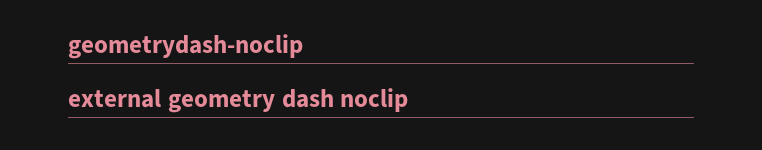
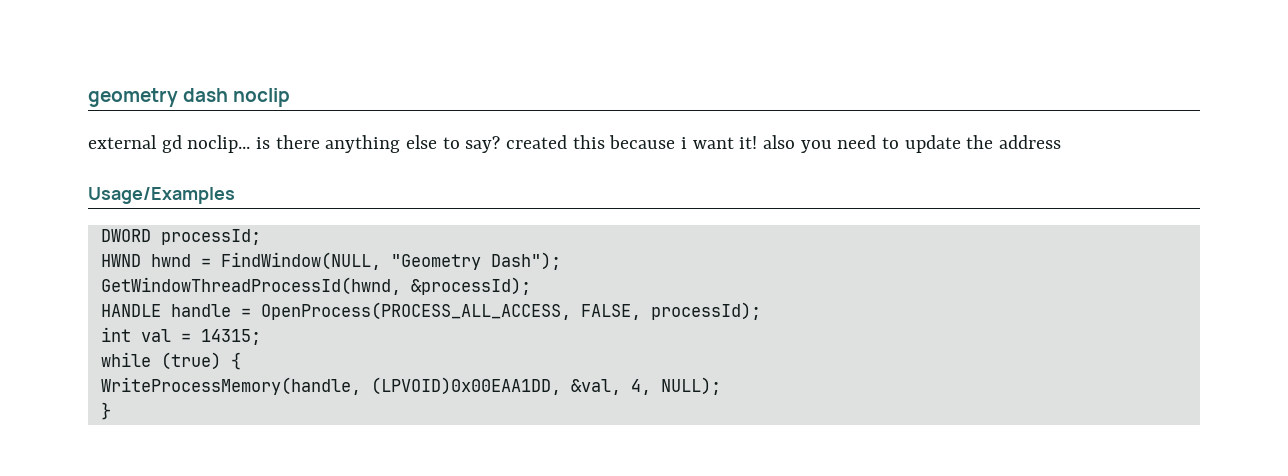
[68,34,303,59] [68,89,161,108] geometrydash-noclip // external -> (88, 97) none
(409, 100) none -> [88,135,1062,153] [88,187,235,204] [100,229,261,245] [100,252,561,270] [100,277,531,295] [100,302,761,320] [100,327,261,345] [100,352,241,370] [100,377,721,395] [100,402,111,420] // external gd noclip... is there anything else to say? created this because i want it! also you need to update the address // Usage/Examples // DWORD processId; // HWND hwnd = FindWindow(NULL, "Geometry Dash"); // GetWindowThreadProcessId(hwnd, &processId); // HANDLE handle = OpenProcess(PROCESS_ALL_ACCESS, FALSE, processId); // int val = 14315; // while (true) { // WriteProcessMemory(handle, (LPVOID)0x00EAA1DD, &val, 4, NULL); // }

